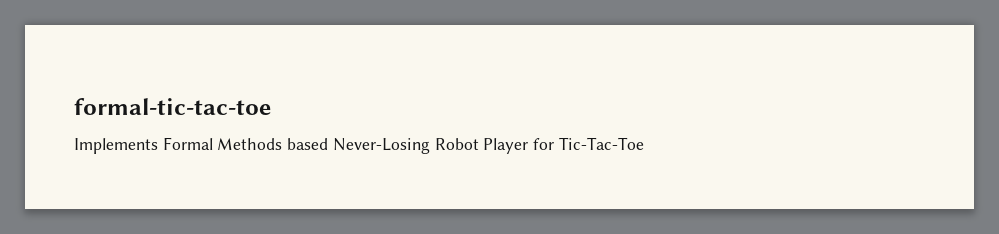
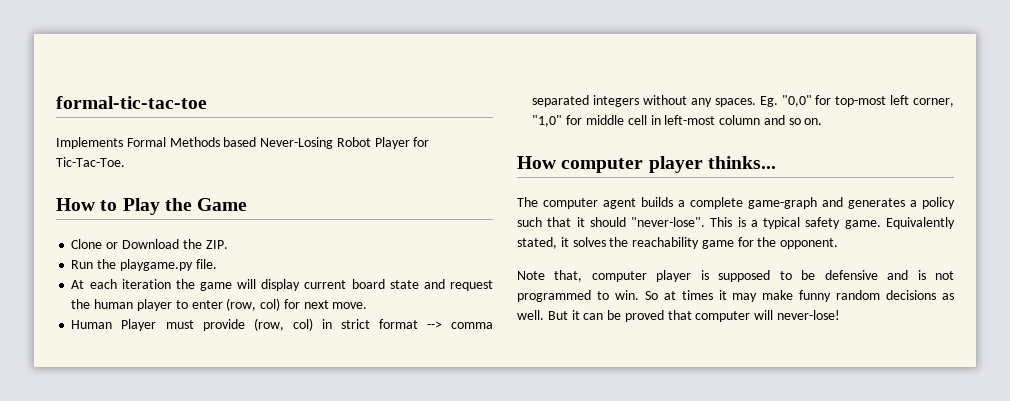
[558,137,644,150] Tic-Tac-Toe -> [56,157,125,167] [56,198,248,215] [71,239,228,249] [71,259,217,271] [71,279,493,291] [71,298,368,311] [71,318,494,331] [532,95,955,107] [532,115,823,127] [517,156,776,173] [517,197,955,209] [517,217,955,229] [517,237,839,249] [517,270,954,282] [517,290,954,302] [517,310,841,322] Tic-Tac-Toe. // How to Play the Game // Clone or Download the ZIP. // Run the playgame.py file. // At each iteration the game will display current board state and request the human player to enter (row, col) for next move. // Human Player must provide (row, col) in strict format --> comma separated integers without any spaces. Eg. "0,0" for top-most left corner, "1,0" for middle cell in left-most column and so on. // How computer player thinks... // The computer agent builds a complete game-graph and generates a policy such that it should "never-lose". This is a typical safety game. Equivalently stated, it solves the reachability game for the opponent. // Note that, computer player is supposed to be defensive and is not programmed to win. So at times it may make funny random decisions as well. But it can be proved that computer will never-lose!

